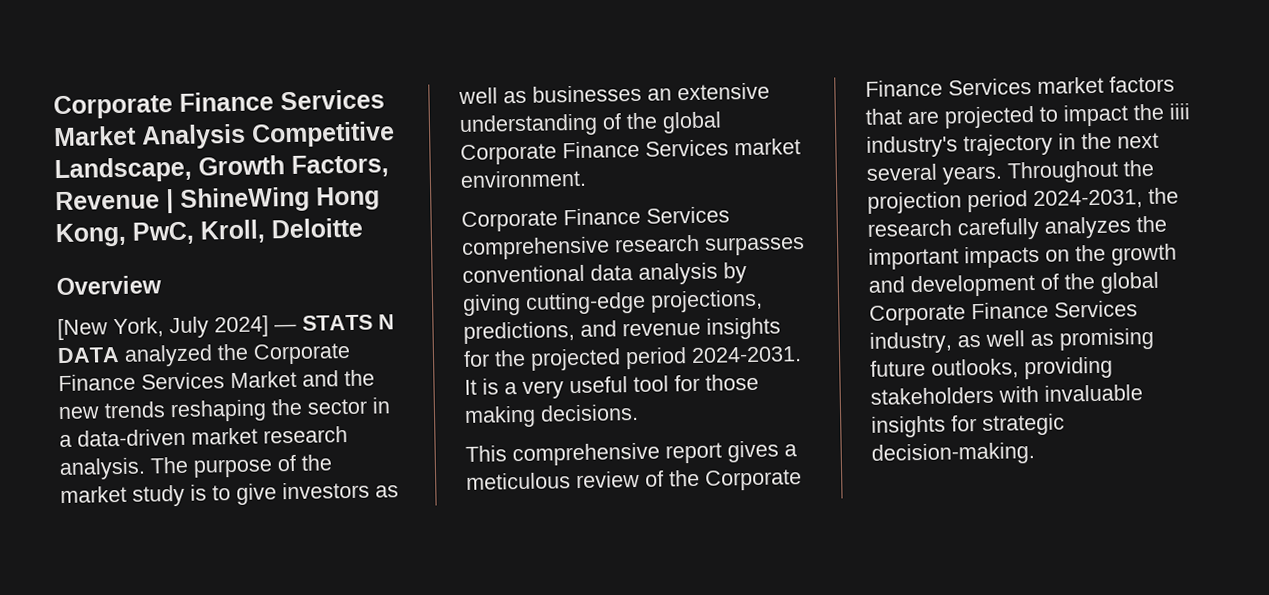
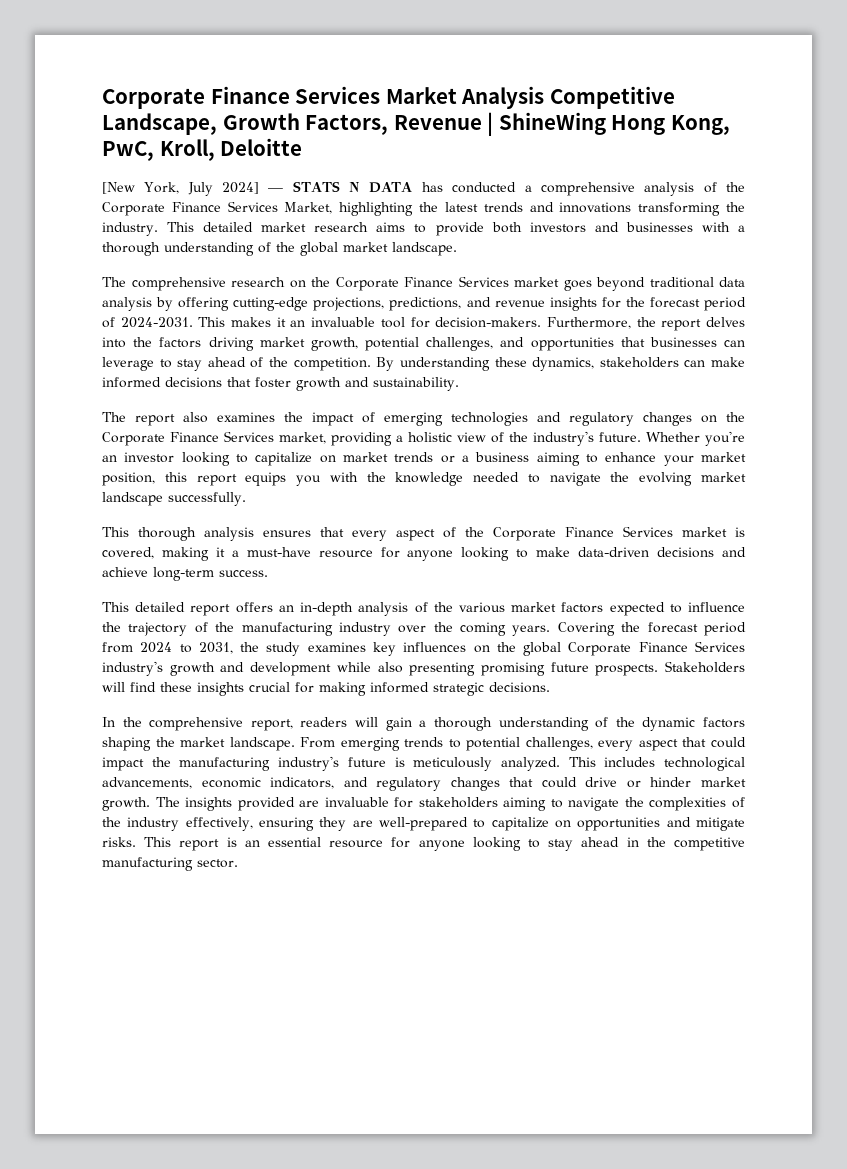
[56,275,162,296] // Overview -> (303, 147) none
[124,342,351,367] [58,369,375,392] [58,397,390,423] [59,426,348,448] [59,454,332,481] [60,481,399,507] [458,82,770,105] [459,111,722,138] [460,138,801,166] [460,169,587,189] [461,206,730,233] [461,234,805,260] [462,264,585,283] analyzed the Corporate Finance Services Market and the new trends reshaping the sector in a data-driven market research analysis. The purpose of the market study is to give investors as well as businesses an extensive understanding of the global Corporate Finance Services market environment. // Corporate Finance Services comprehensive research surpasses conventional -> [421,182,745,196] [102,201,745,216] [102,222,745,236] [102,242,457,256] [102,276,714,291] has conducted a comprehensive analysis of the Corporate Finance Services Market, highlighting the latest trends and innovations transforming the industry. This detailed market research aims to provide both investors and businesses with a thorough understanding of the global market landscape. // The comprehensive research on the Corporate Finance Services market goes beyond traditional
[462,293,521,316] giving -> [178,297,230,311] offering
[530,346,802,371] [464,373,759,399] [464,403,639,428] [465,440,797,467] [466,470,640,490] projected period 2024-2031. It is a very useful tool for those making decisions. // This comprehensive report gives a meticulous review -> [649,297,747,311] [102,317,745,331] [102,337,745,351] [102,357,746,371] [102,377,459,391] [102,412,745,426] [102,431,745,446] [102,452,746,466] [102,472,746,486] [102,492,246,506] [102,527,435,541] forecast period of 2024-2031. This makes it an invaluable tool for decision-makers. Furthermore, the report delves into the factors driving market growth, potential challenges, and opportunities that businesses can leverage to stay ahead of the competition. By understanding these dynamics, stakeholders can make informed decisions that foster growth and sustainability. // The report also examines the impact of emerging technologies and regulatory changes on the Corporate Finance Services market, providing a holistic view of the industry's future. Whether you're an investor looking to capitalize on market trends or a business aiming to enhance your market position, this report equips you with the knowledge needed to navigate the evolving market landscape successfully. // This thorough analysis ensures that every aspect
[1109,75,1175,93] [865,103,1190,129] [866,132,1159,158] [866,159,1154,185] [867,187,1179,214] [867,215,1167,241] [868,243,1177,270] [868,271,1159,298] [869,300,1138,326] [869,327,1154,354] [870,356,1113,380] [870,384,1143,405] [871,413,1065,438] [871,442,1035,466] factors that are projected to impact the iiii industry's trajectory in the next several years. Throughout the projection period 2024-2031, the research carefully analyzes the important impacts on the growth and development of the global Corporate Finance Services industry, as well as promising future outlooks, providing stakeholders with invaluable insights for strategic decision-making. -> [735,527,745,537] [102,547,746,561] [102,567,268,581] [102,602,745,616] [102,622,746,636] [102,641,745,656] [102,661,745,676] [102,682,550,696] [102,717,746,731] [102,737,747,751] [102,756,745,771] [102,777,746,791] [102,797,746,811] [102,817,745,831] [102,837,745,851] [102,857,238,871] is covered, making it a must-have resource for anyone looking to make data-driven decisions and achieve long-term success. // This detailed report offers an in-depth analysis of the various market factors expected to influence the trajectory of the manufacturing industry over the coming years. Covering the forecast period from 2024 to 2031, the study examines key influences on the global Corporate Finance Services industry's growth and development while also presenting promising future prospects. Stakeholders will find these insights crucial for making informed strategic decisions. // In the comprehensive report, readers will gain a thorough understanding of the dynamic factors shaping the market landscape. From emerging trends to potential challenges, every aspect that could impact the manufacturing industry's future is meticulously analyzed. This includes technological advancements, economic indicators, and regulatory changes that could drive or hinder market growth. The insights provided are invaluable for stakeholders aiming to navigate the complexities of the industry effectively, ensuring they are well-prepared to capitalize on opportunities and mitigate risks. This report is an essential resource for anyone looking to stay ahead in the competitive manufacturing sector.

